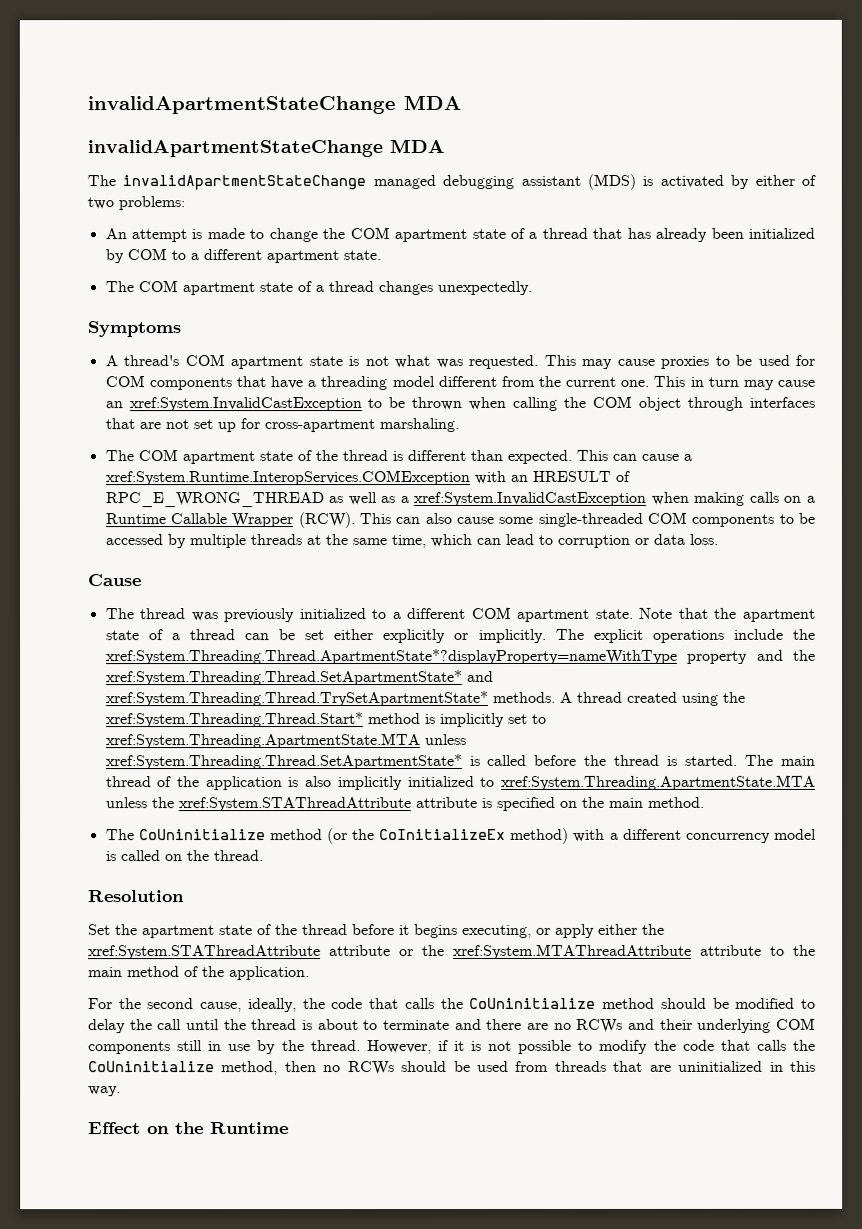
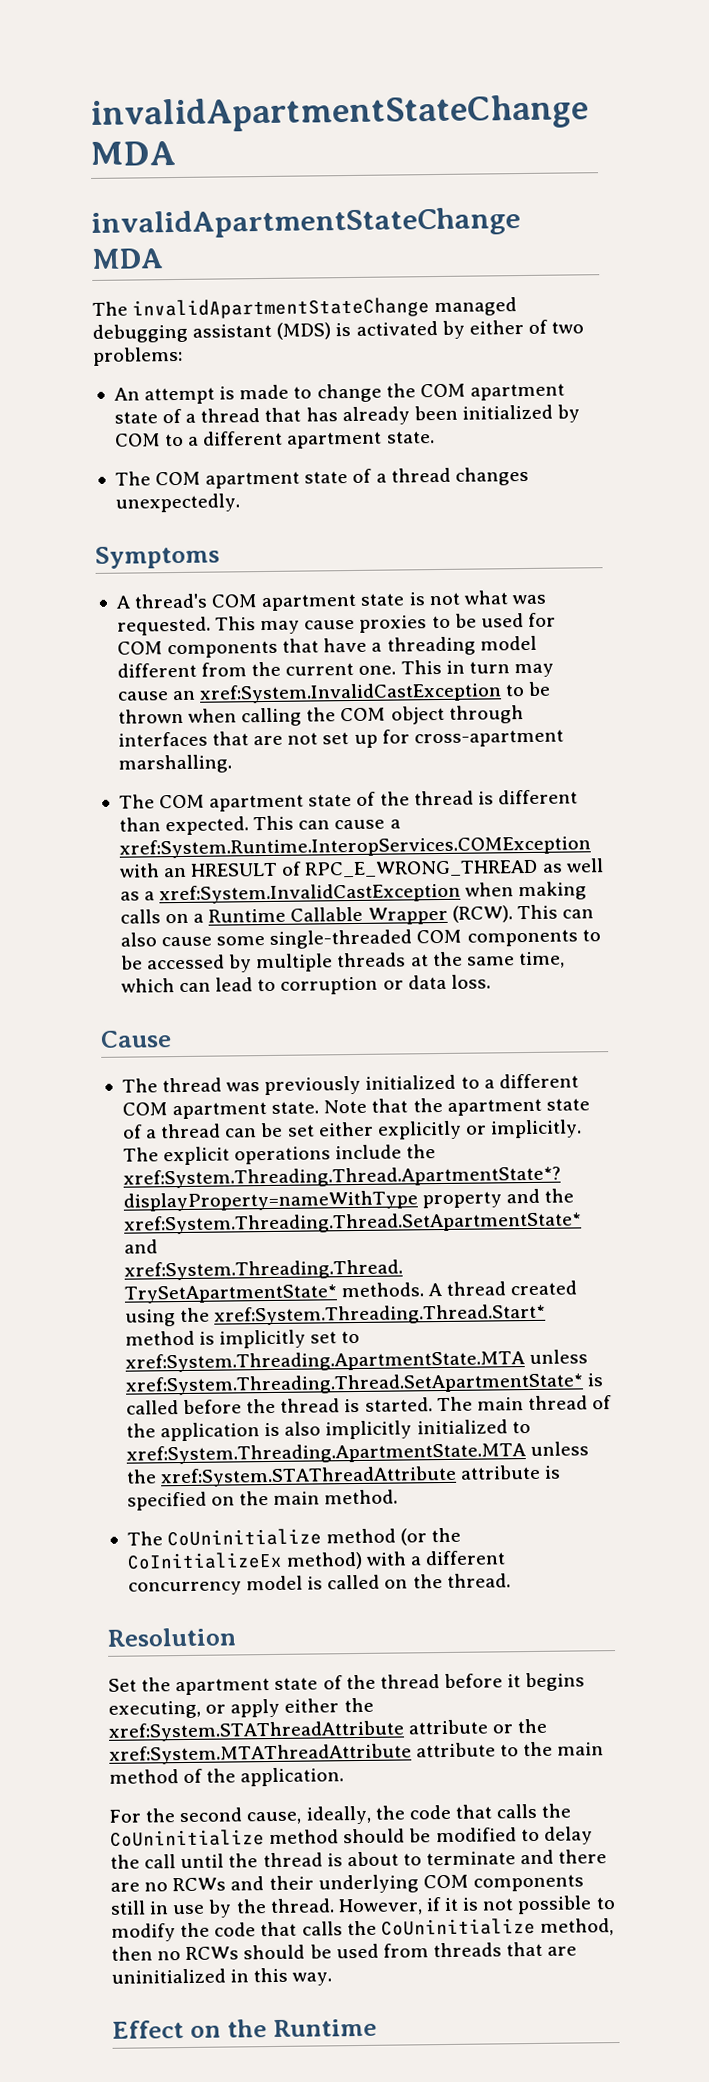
[378,417,459,433] marshaling. -> [117,754,232,774] marshalling.

